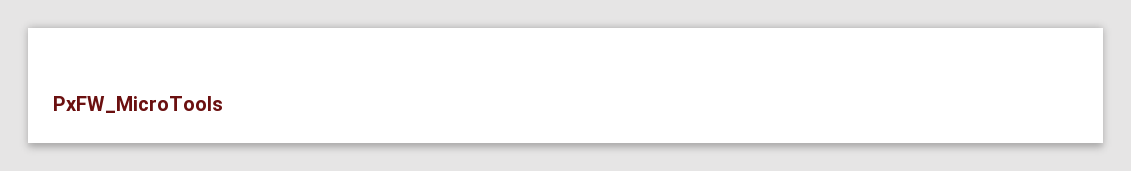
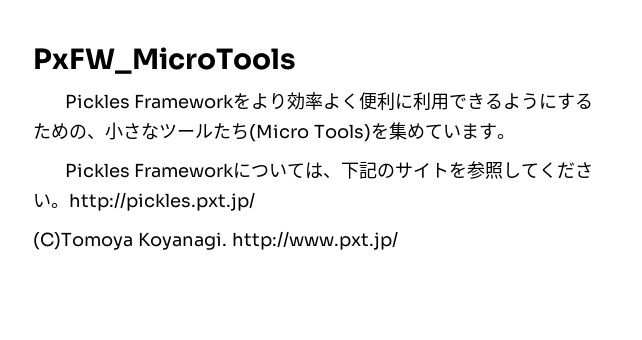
(223, 104) none -> [64,92,594,110] [33,122,515,142] [64,161,594,179] [33,192,255,211] [33,231,398,250] // Pickles Frameworkをより効率よく便利に利用できるようにするための、小さなツールたち(Micro Tools)を集めています。 // Pickles Frameworkについては、下記のサイトを参照してください。http://pickles.pxt.jp/ // (C)Tomoya Koyanagi. http://www.pxt.jp/

